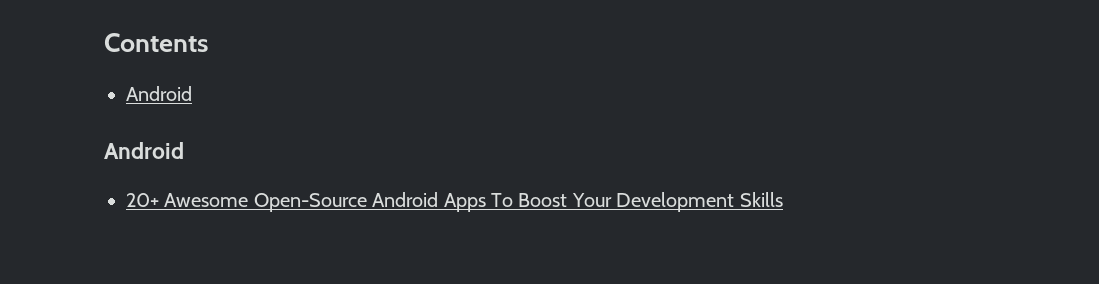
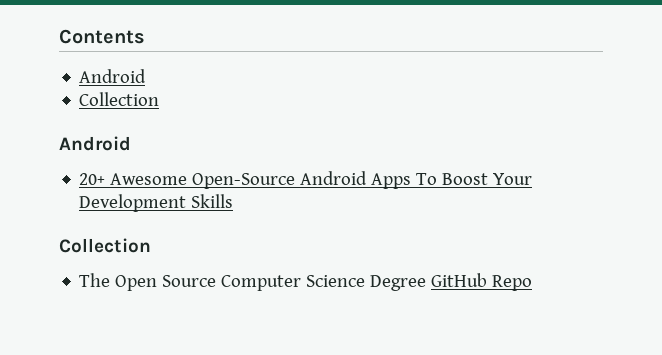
(192, 93) none -> [79,92,160,106] // Collection
(783, 199) none -> [59,238,151,253] [79,273,533,291] // Collection // The Open Source Computer Science Degree GitHub Repo

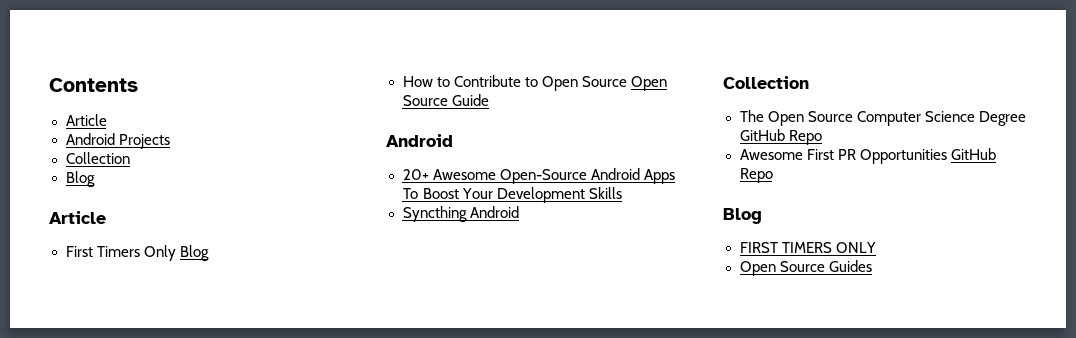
[79,69,147,83] [79,92,160,106] // Android // Collection -> [65,114,107,126] [65,133,170,149] [65,152,130,164] [65,171,95,187] [49,211,106,224] [65,245,209,261] [402,75,667,91] [402,94,489,106] // Article // Android Projects // Collection // Blog // Article // First Timers Only Blog // How to Contribute to Open Source Open Source Guide
(234, 201) none -> [402,206,519,222] // Syncthing Android
(533, 283) none -> [739,148,996,164] [739,168,773,183] [723,208,762,224] [739,242,876,253] [739,260,872,276] // Awesome First PR Opportunities GitHub Repo // Blog // FIRST TIMERS ONLY // Open Source Guides

